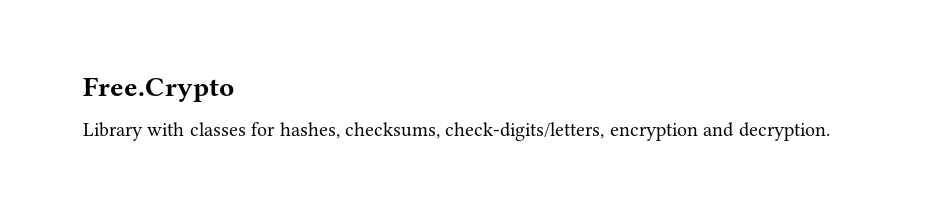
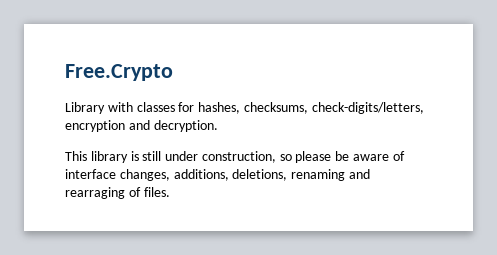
(830, 131) none -> [65,151,405,163] [65,169,370,181] [65,187,170,199] // This library is still under construction, so please be aware of interface changes, additions, deletions, renaming and rearraging of files.

